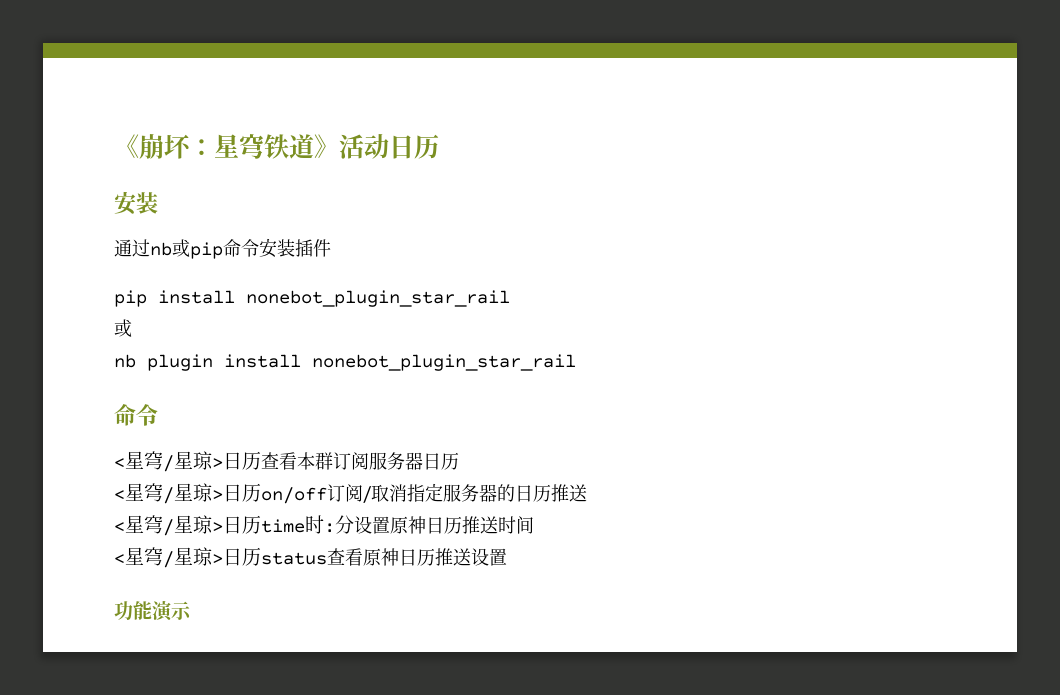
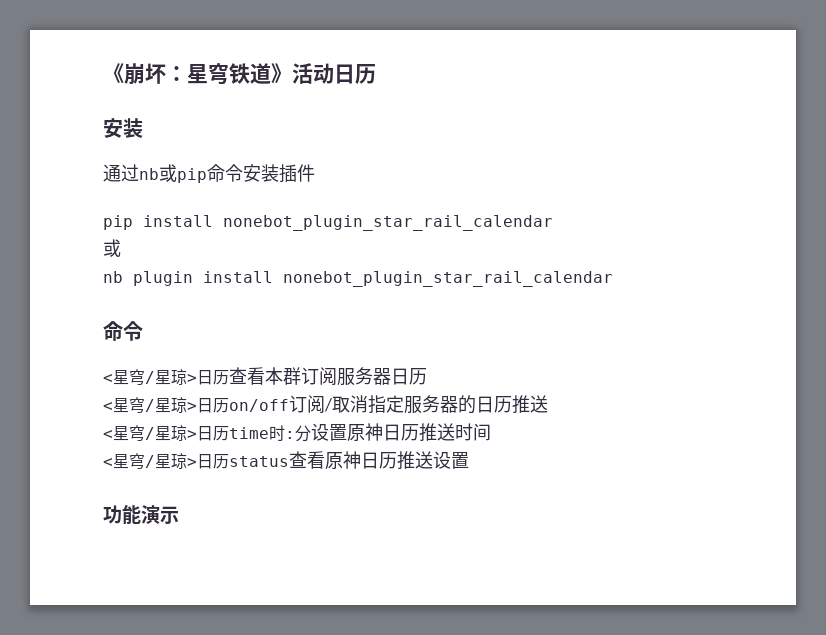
[246,290,510,307] nonebot_plugin_star_rail -> [223,215,553,231] nonebot_plugin_star_rail_calendar
[312,354,576,371] nonebot_plugin_star_rail -> [283,271,613,287] nonebot_plugin_star_rail_calendar

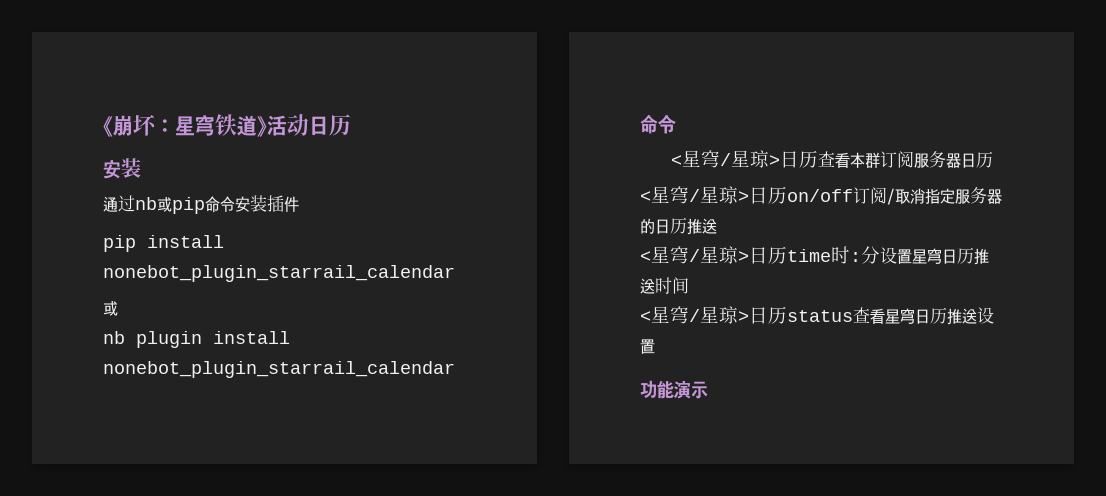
[223,215,553,231] nonebot_plugin_star_rail_calendar -> [103,265,455,282] nonebot_plugin_starrail_calendar
[283,271,613,287] nonebot_plugin_star_rail_calendar -> [103,361,455,378] nonebot_plugin_starrail_calendar
[347,423,383,441] 原神 -> [912,248,942,264] 星穹
[325,451,361,469] 原神 -> [885,308,915,324] 星穹

